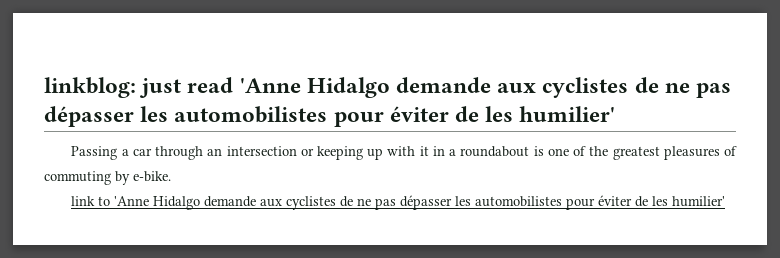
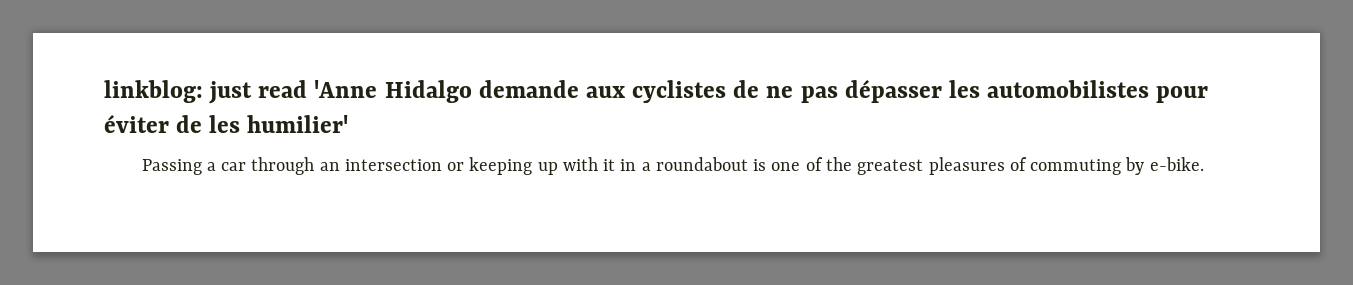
[71,195,726,210] // link to 'Anne Hidalgo demande aux cyclistes de ne pas dépasser les automobilistes pour éviter de les humilier' -> (1204, 164) none

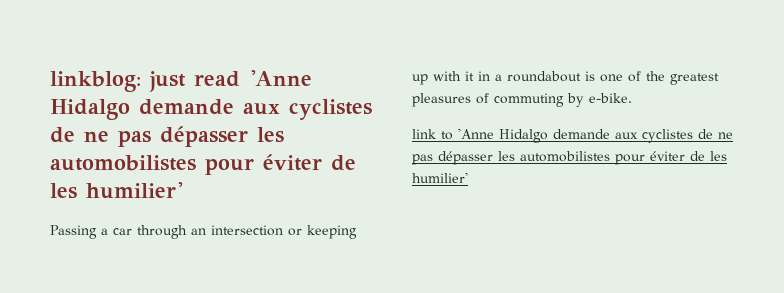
(1204, 164) none -> [412,128,733,143] [412,151,727,165] [412,172,468,183] // link to 'Anne Hidalgo demande aux cyclistes de ne pas dépasser les automobilistes pour éviter de les humilier'

